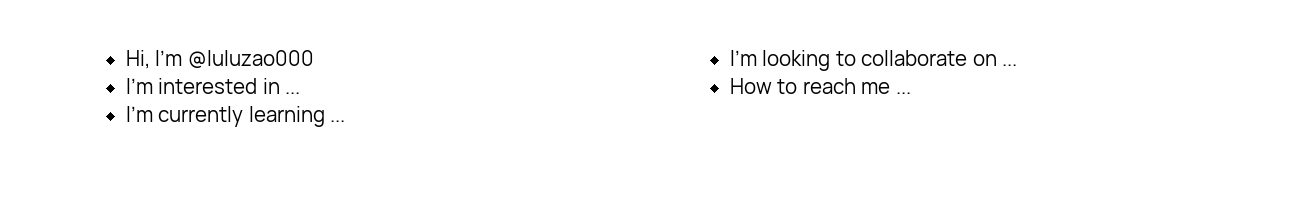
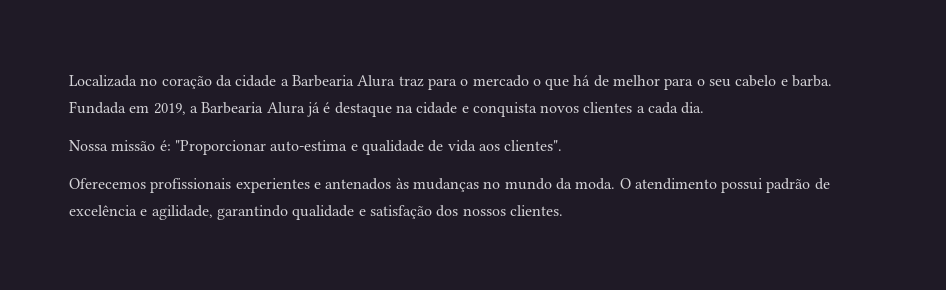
[125,50,314,69] [125,78,301,94] [125,106,346,127] [729,50,1018,71] [729,78,911,94] Hi, I’m @luluzao000 // I’m interested in ... // I’m currently learning ... // I’m looking to collaborate on ... // How to reach me ... -> [69,75,833,90] [69,101,705,117] [69,140,563,155] [69,178,830,193] [69,205,563,220] Localizada no coração da cidade a Barbearia Alura traz para o mercado o que há de melhor para o seu cabelo e barba. Fundada em 2019, a Barbearia Alura já é destaque na cidade e conquista novos clientes a cada dia. // Nossa missão é: "Proporcionar auto-estima e qualidade de vida aos clientes". // Oferecemos profissionais experientes e antenados às mudanças no mundo da moda. O atendimento possui padrão de excelência e agilidade, garantindo qualidade e satisfação dos nossos clientes.

